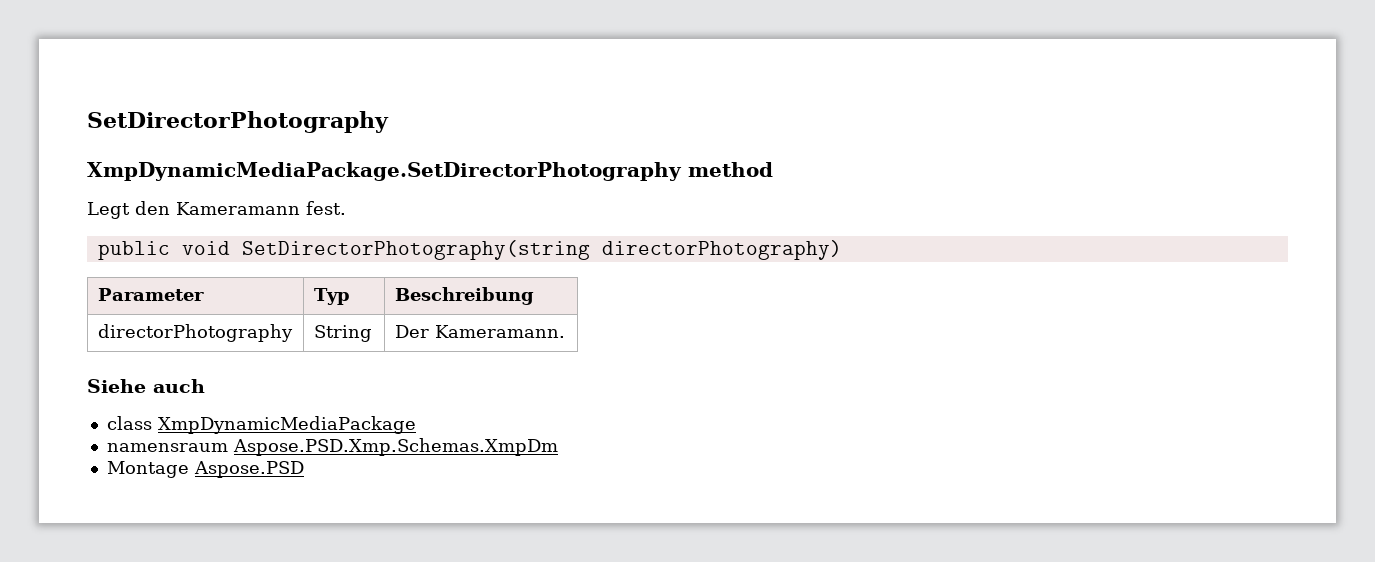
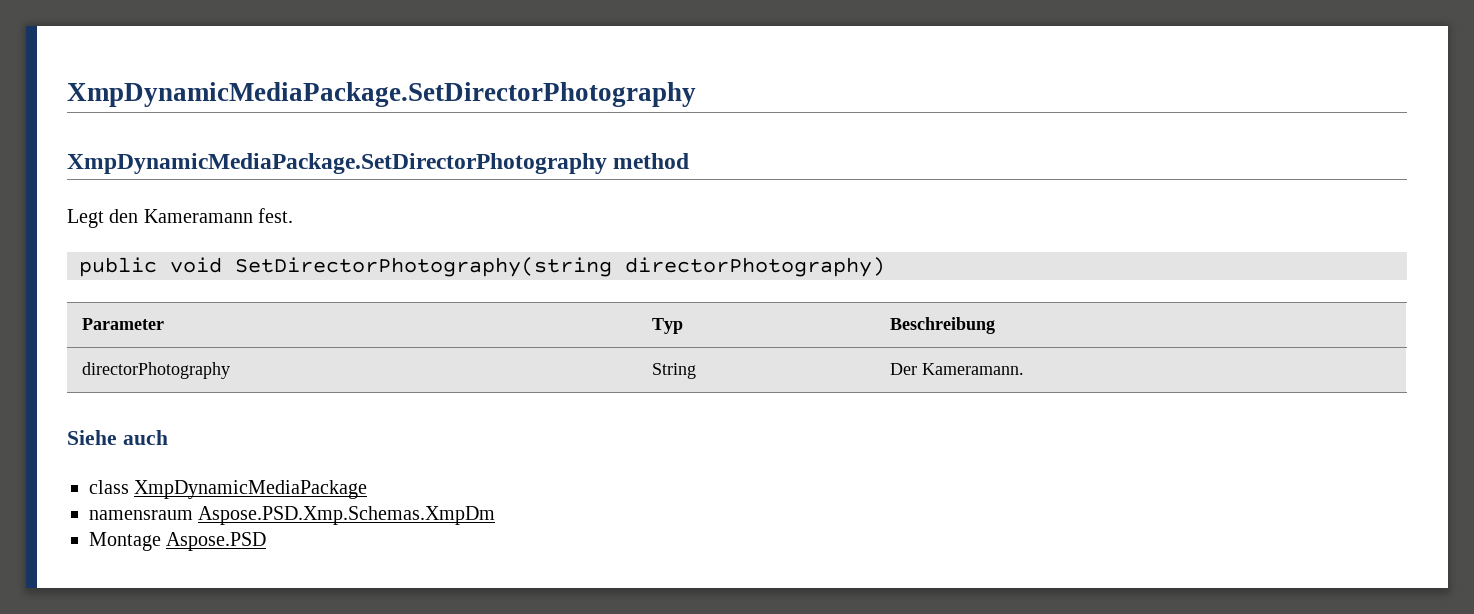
[87,111,389,133] SetDirectorPhotography -> [67,82,696,107] XmpDynamicMediaPackage.SetDirectorPhotography

